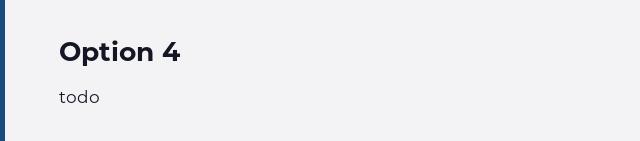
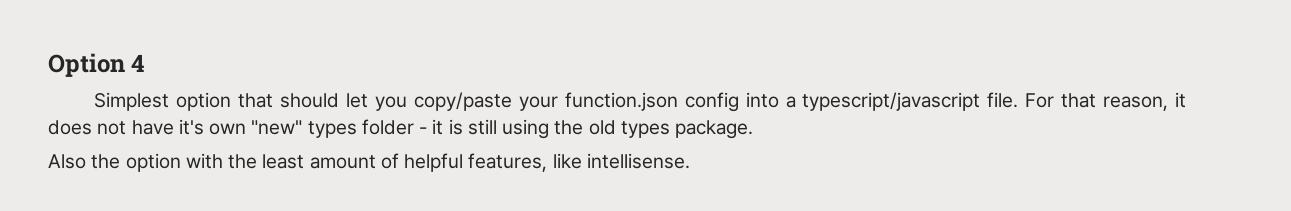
[59,90,100,103] todo -> [94,92,1187,112] [48,119,754,139] [48,153,690,172] Simplest option that should let you copy/paste your function.json config into a typescript/javascript file. For that reason, it does not have it's own "new" types folder - it is still using the old types package. // Also the option with the least amount of helpful features, like intellisense.

